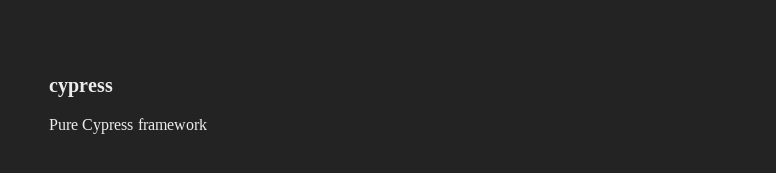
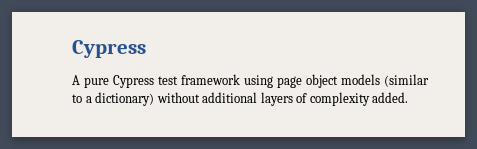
[49,82,113,97] [49,118,207,134] cypress // Pure Cypress framework -> [72,40,146,58] [72,74,429,88] [72,92,409,106] Cypress // A pure Cypress test framework using page object models (similar to a dictionary) without additional layers of complexity added.

